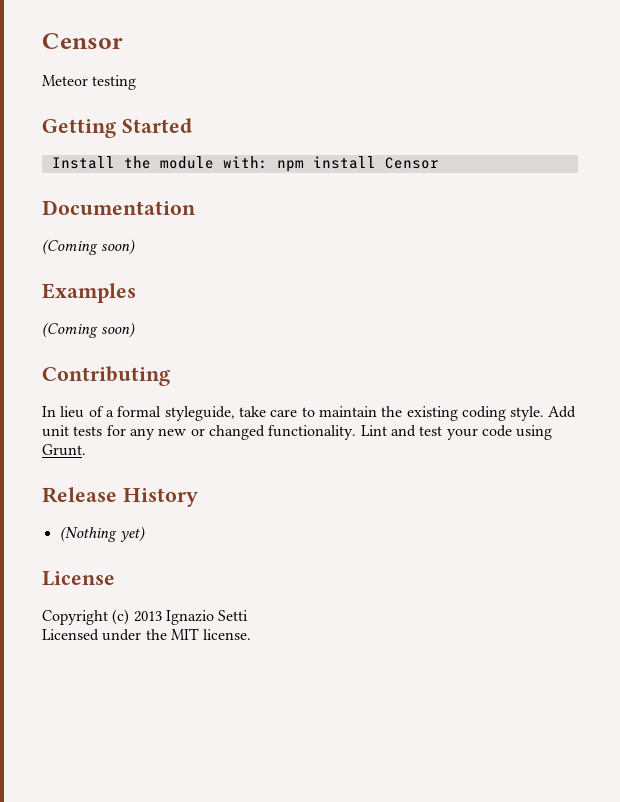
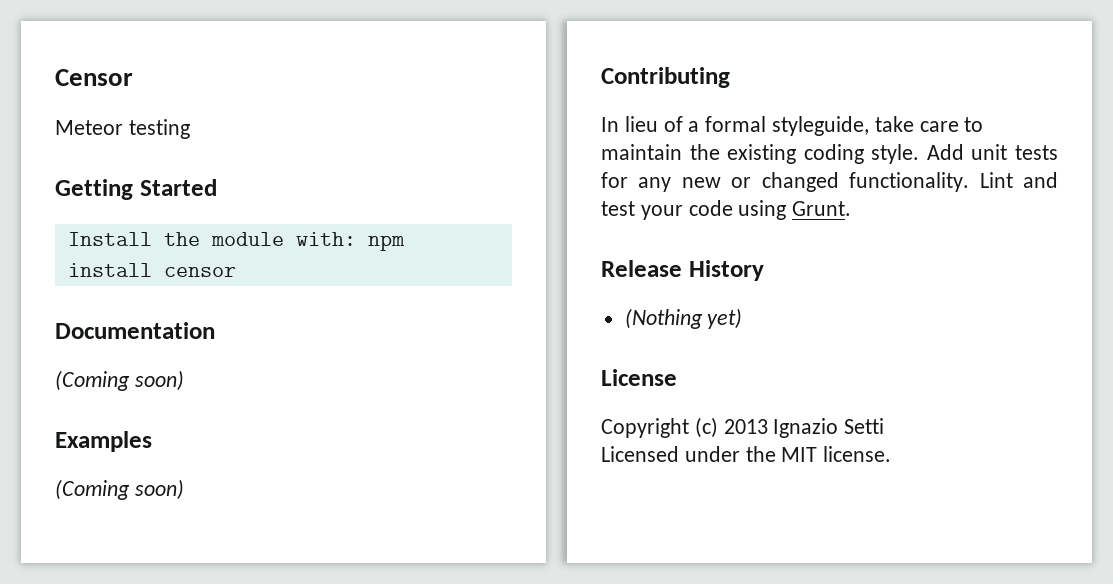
[384,157,439,169] Censor -> [163,267,236,277] censor

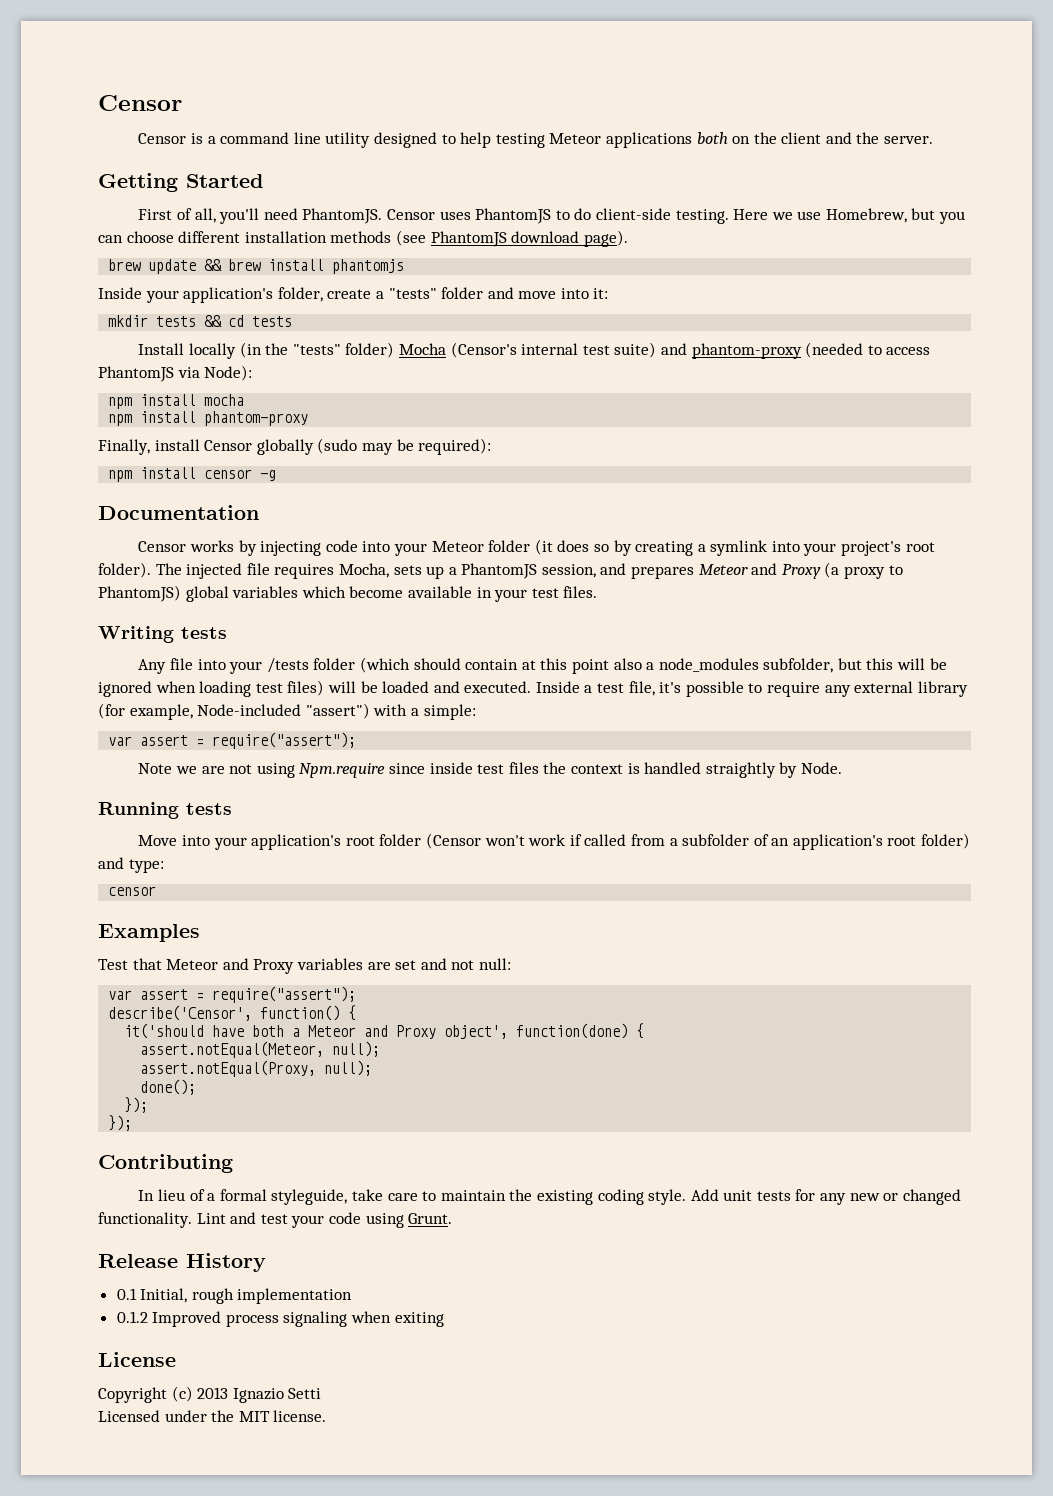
[55,119,190,139] [55,179,217,200] [67,232,356,246] Meteor testing // Getting Started // Install the module with: -> [138,132,934,148] [98,173,263,192] [138,208,966,224] [98,230,628,247] [108,259,405,274] [98,287,609,303] [108,315,293,327] [138,342,931,359] [98,365,253,382] [108,394,245,409] [108,411,309,426] [98,438,492,455] Censor is a command line utility designed to help testing Meteor applications both on the client and the server. // Getting Started // First of all, you'll need PhantomJS. Censor uses PhantomJS to do client-side testing. Here we use Homebrew, but you can choose different installation methods (see PhantomJS download page). // brew update && brew install phantomjs // Inside your application's folder, create a "tests" folder and move into it: // mkdir tests && cd tests // Install locally (in the "tests" folder) Mocha (Censor's internal test suite) and phantom-proxy (needed to access PhantomJS via Node): // npm install mocha // npm install phantom-proxy // Finally, install Censor globally (sudo may be required): //
(236, 272) none -> [260,470,277,481] -g
[55,370,184,391] [55,431,152,452] [55,479,184,500] (Coming soon) // Examples // (Coming soon) -> [138,539,935,556] [98,562,903,579] [98,585,598,602] [98,626,227,643] [138,657,947,674] [98,680,968,697] [98,703,476,720] [108,732,357,749] [138,762,842,778] [98,802,232,819] [138,833,971,850] [98,857,164,873] [108,886,157,896] [98,924,200,942] [98,958,511,974] [108,986,357,1003] [108,1005,357,1021] [124,1023,645,1039] [140,1041,381,1058] [140,1060,373,1077] [140,1079,197,1095] [124,1097,149,1113] [108,1115,133,1131] Censor works by injecting code into your Meteor folder (it does so by creating a symlink into your project's root folder). The injected file requires Mocha, sets up a PhantomJS session, and prepares Meteor and Proxy (a proxy to PhantomJS) global variables which become available in your test files. // Writing tests // Any file into your /tests folder (which should contain at this point also a node_modules subfolder, but this will be ignored when loading test files) will be loaded and executed. Inside a test file, it's possible to require any external library (for example, Node-included "assert") with a simple: // var assert = require("assert"); // Note we are not using Npm.require since inside test files the context is handled straightly by Node. // Running tests // Move into your application's root folder (Censor won't work if called from a subfolder of an application's root folder) and type: // censor // Examples // Test that Meteor and Proxy variables are set and not null: // var assert = require("assert"); // describe('Censor', function() { // it('should have both a Meteor and Proxy object', function(done) { // assert.notEqual(Meteor, null); // assert.notEqual(Proxy, null); // done(); // }); // });
[624,308,743,329] (Nothing yet) -> [116,1288,353,1304] [116,1311,444,1327] 0.1 Initial, rough implementation // 0.1.2 Improved process signaling when exiting

